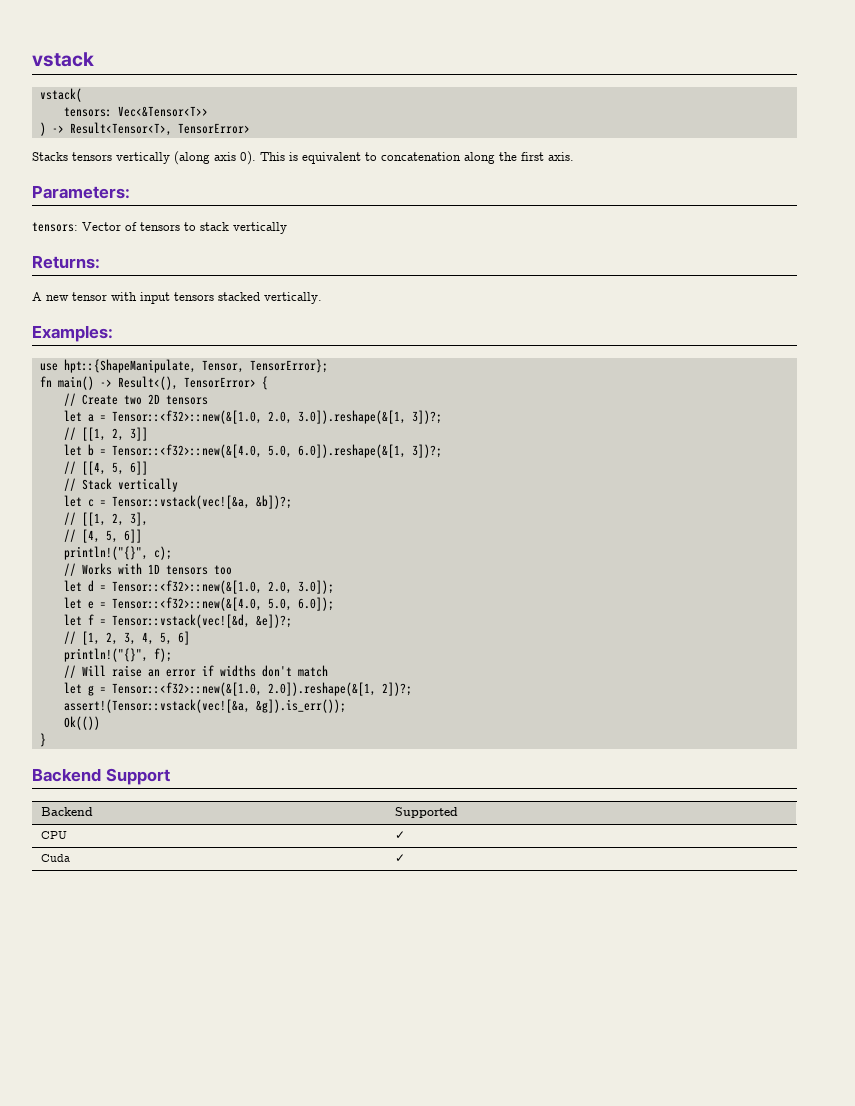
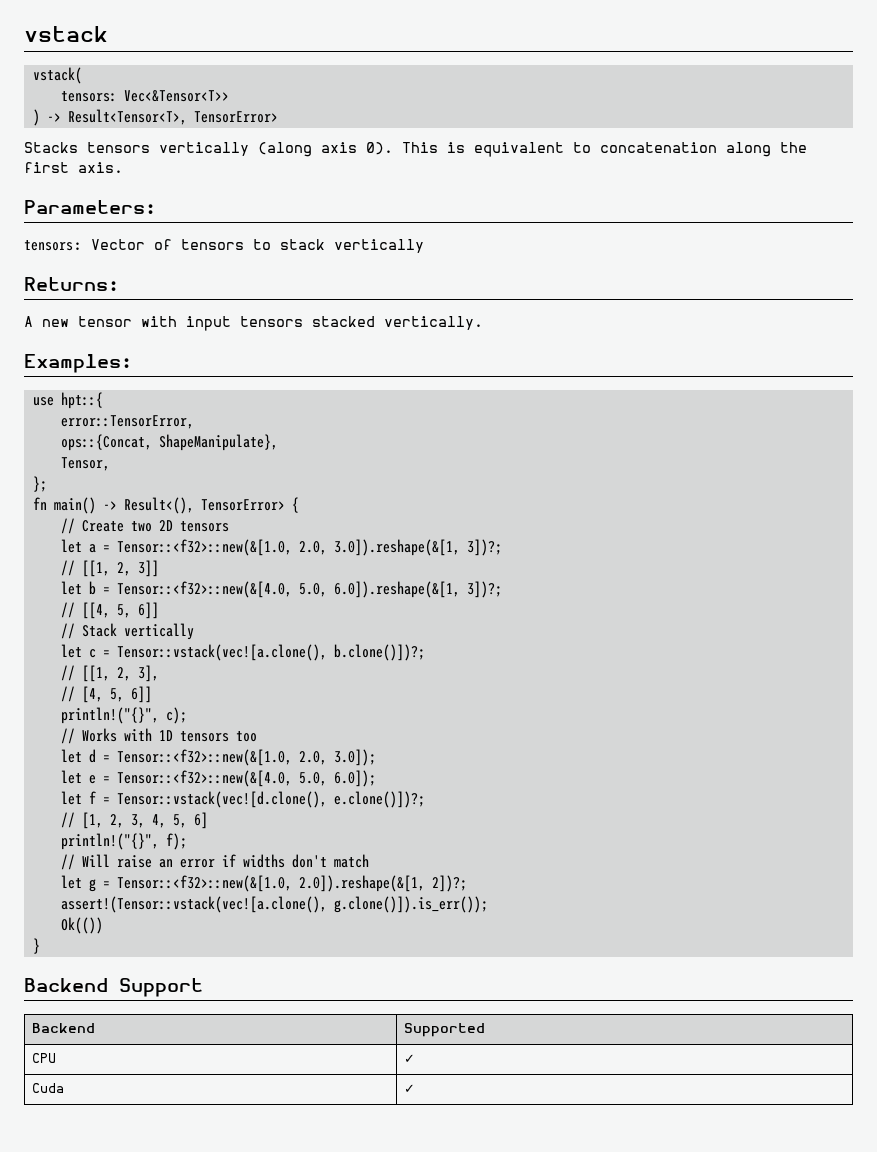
[63,359,196,373] hpt::{ShapeManipulate, -> [60,392,103,409] [60,415,194,429] [60,434,278,451] hpt::{ // error::TensorError, // ops::{Concat, ShapeManipulate}, //
[249,359,328,373] TensorError}; -> [32,476,47,492] // };
[111,495,292,509] Tensor::vstack(vec![&a, &b])?; -> [116,644,425,661] Tensor::vstack(vec![a.clone(), b.clone()])?;
[111,614,292,628] Tensor::vstack(vec![&d, &e])?; -> [116,791,425,808] Tensor::vstack(vec![d.clone(), e.clone()])?;
[63,699,346,713] assert!(Tensor::vstack(vec![&a, &g]).is_err()); -> [60,896,488,913] assert!(Tensor::vstack(vec![a.clone(), g.clone()]).is_err());

